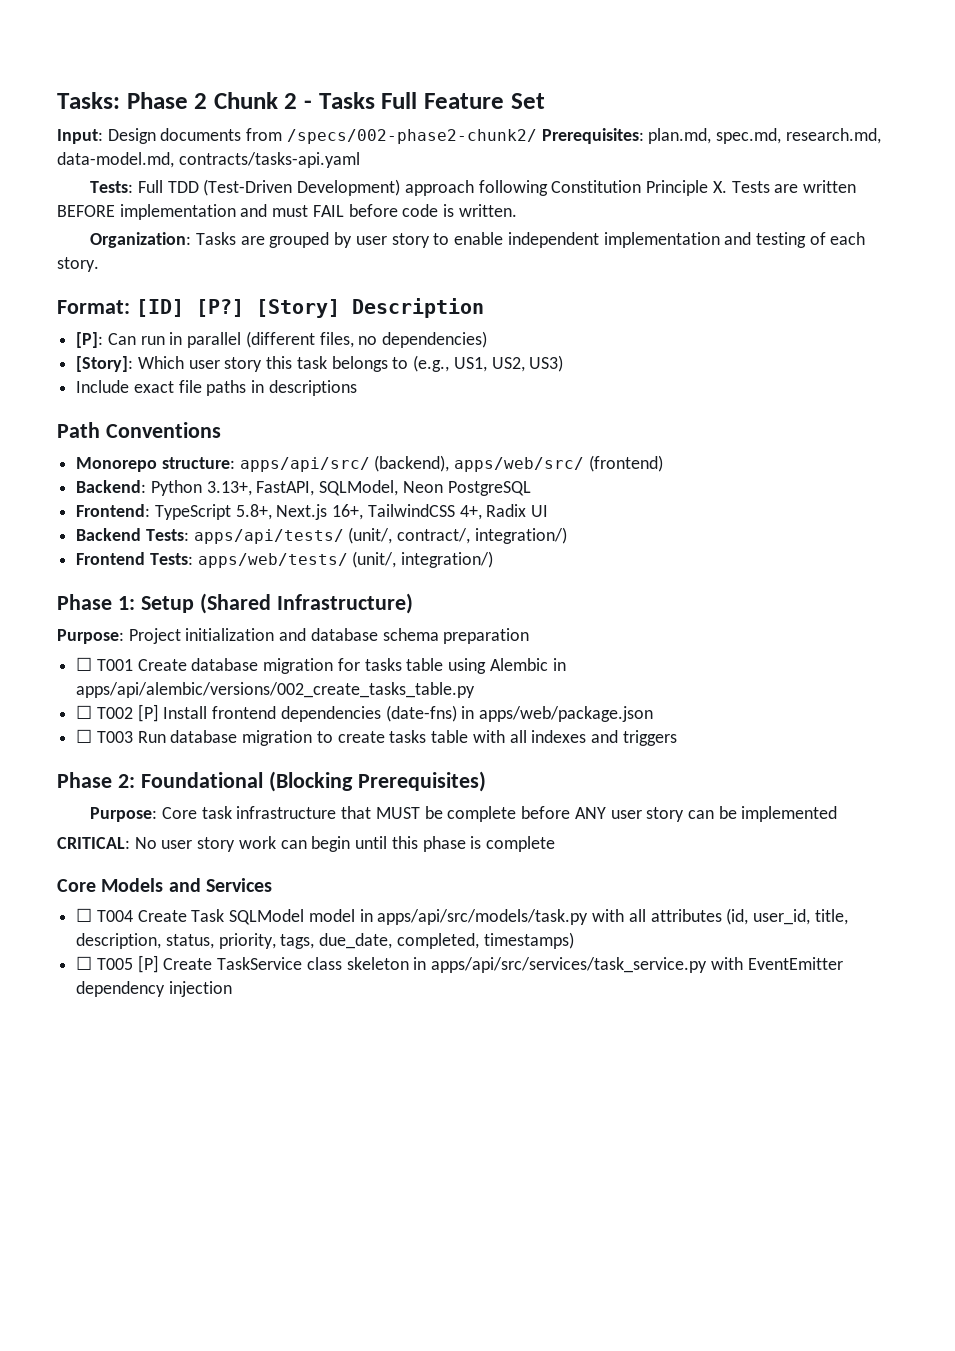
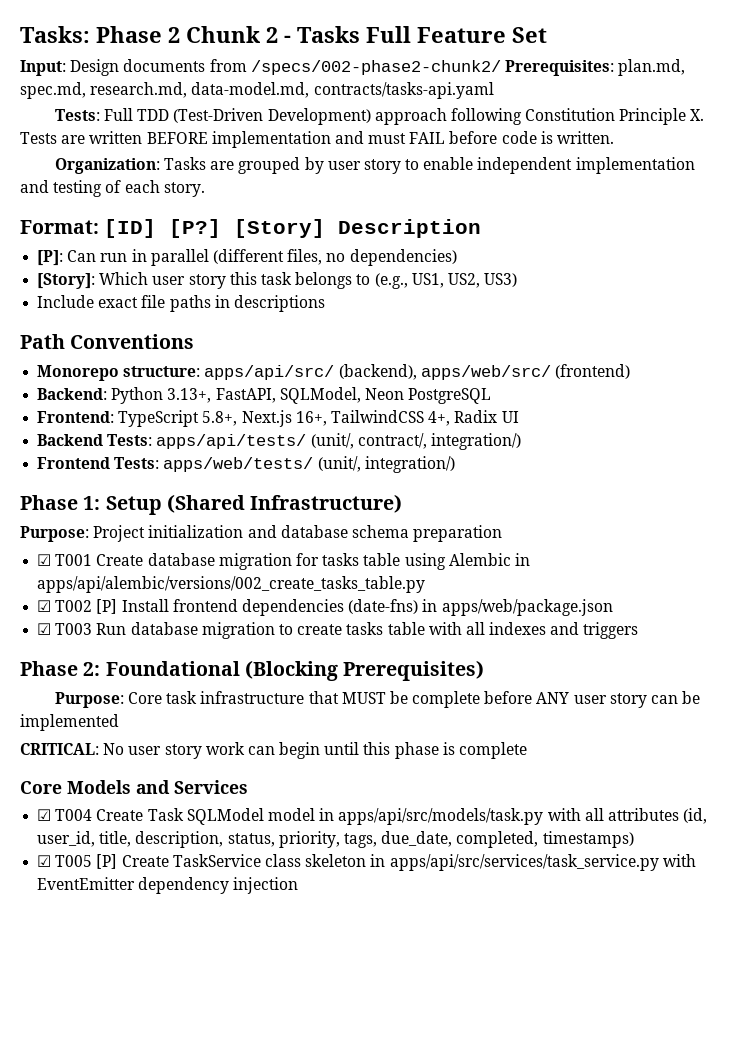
[76,657,93,671] ☐ -> [37,554,52,566] ☑
[76,705,93,719] ☐ -> [37,600,52,612] ☑
[76,729,93,743] ☐ -> [37,623,52,635] ☑
[76,908,93,922] ☐ -> [37,809,52,821] ☑
[76,956,93,970] ☐ -> [37,855,52,867] ☑

